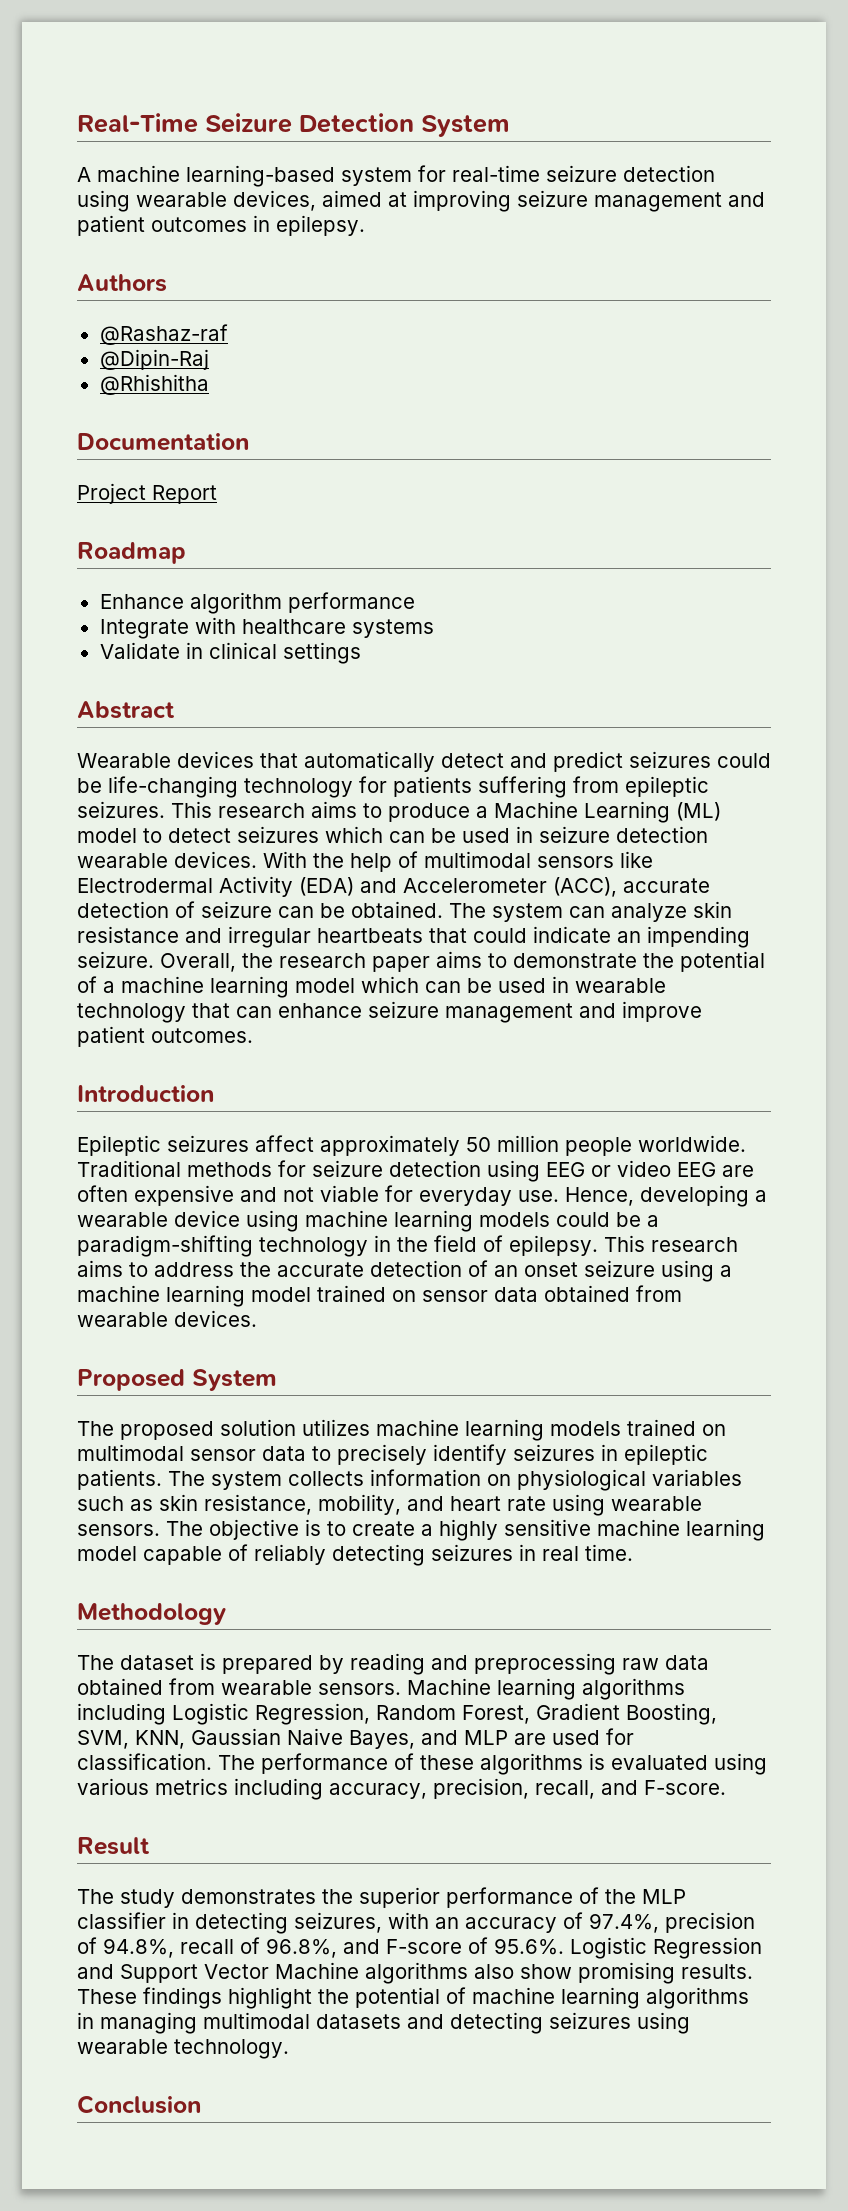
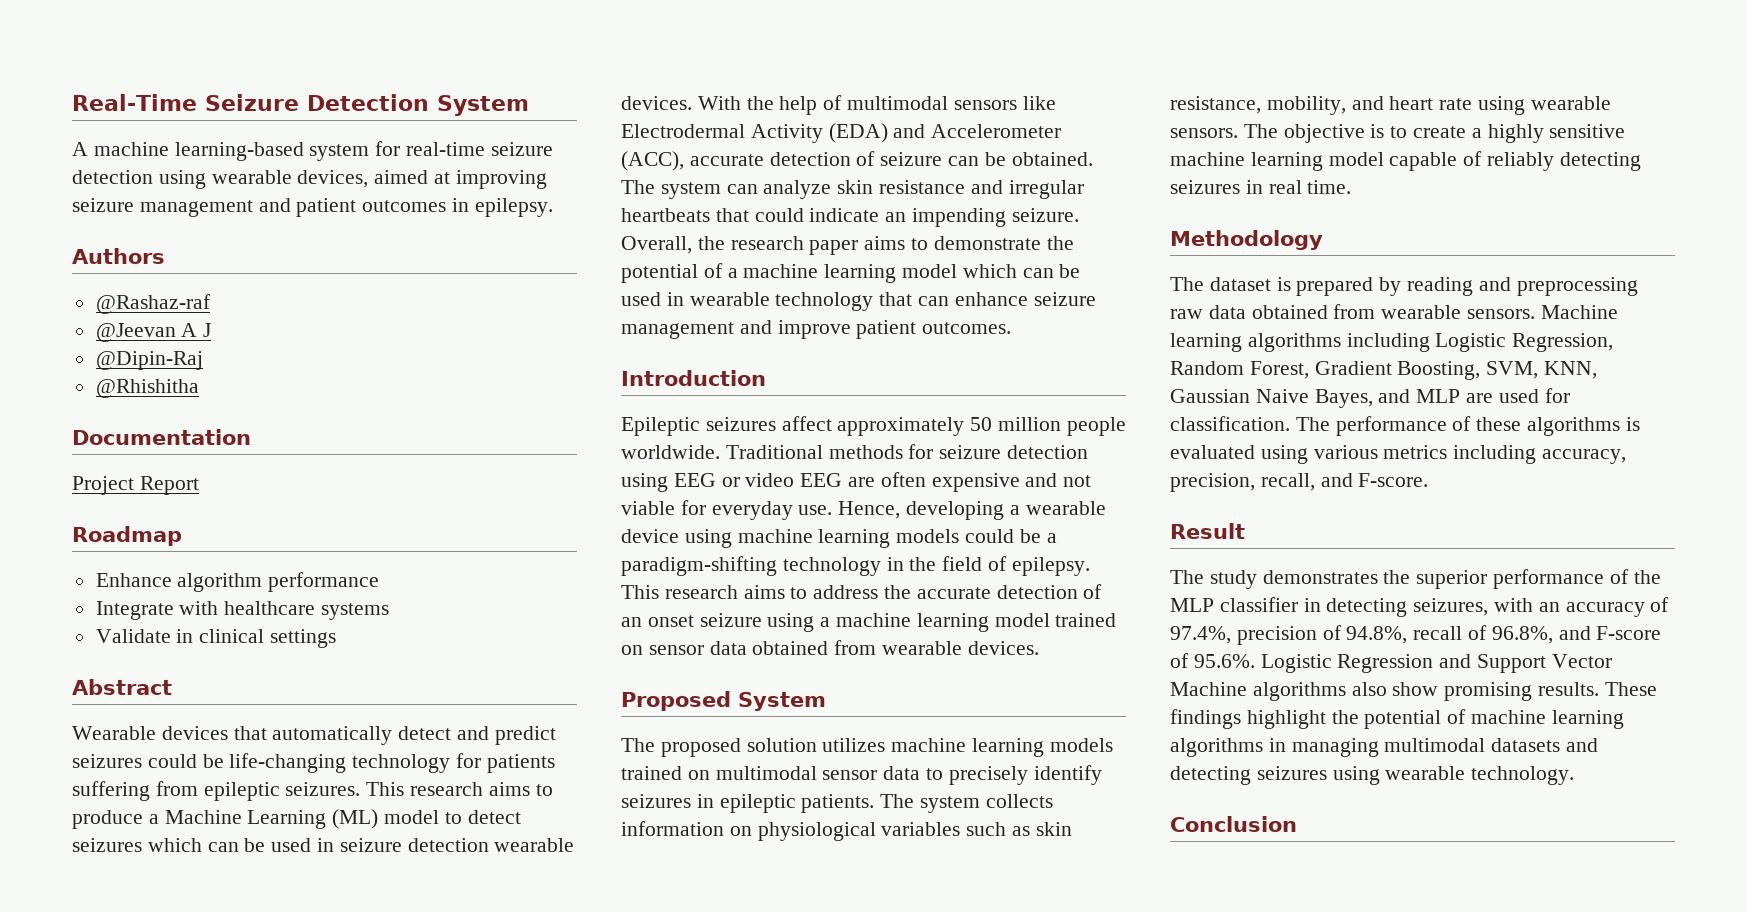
(228, 334) none -> [95,323,212,342] // @Jeevan A J

